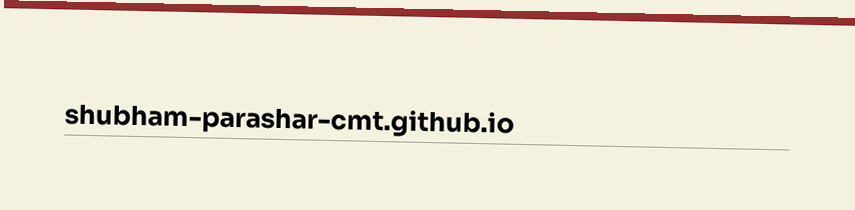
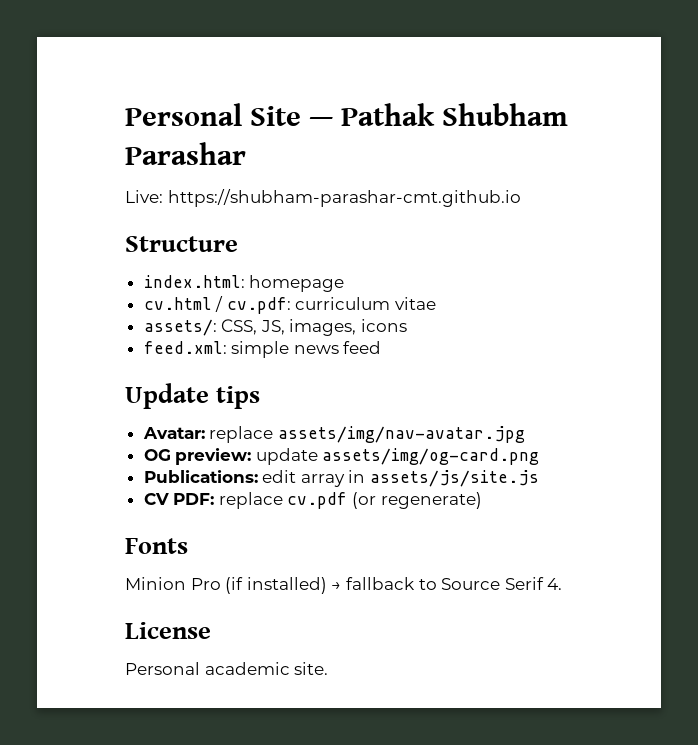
[64,103,515,139] shubham-parashar-cmt.github.io -> [125,103,569,126] [125,142,246,165] [125,189,521,207] [125,236,238,252] [143,275,345,292] [143,296,437,314] [143,319,408,336] [143,341,382,358] [125,383,261,409] [142,426,525,443] [143,448,540,465] [143,470,540,487] [143,492,482,509] [125,538,188,554] [125,577,563,594] [125,622,211,639] [125,662,329,675] Personal Site — Pathak Shubham Parashar // Live: https://shubham-parashar-cmt.github.io // Structure // index.html: homepage // cv.html / cv.pdf: curriculum vitae // assets/: CSS, JS, images, icons // feed.xml: simple news feed // Update tips // Avatar: replace assets/img/nav-avatar.jpg // OG preview: update assets/img/og-card.png // Publications: edit array in assets/js/site.js // CV PDF: replace cv.pdf (or regenerate) // Fonts // Minion Pro (if installed) → fallback to Source Serif 4. // License // Personal academic site.

